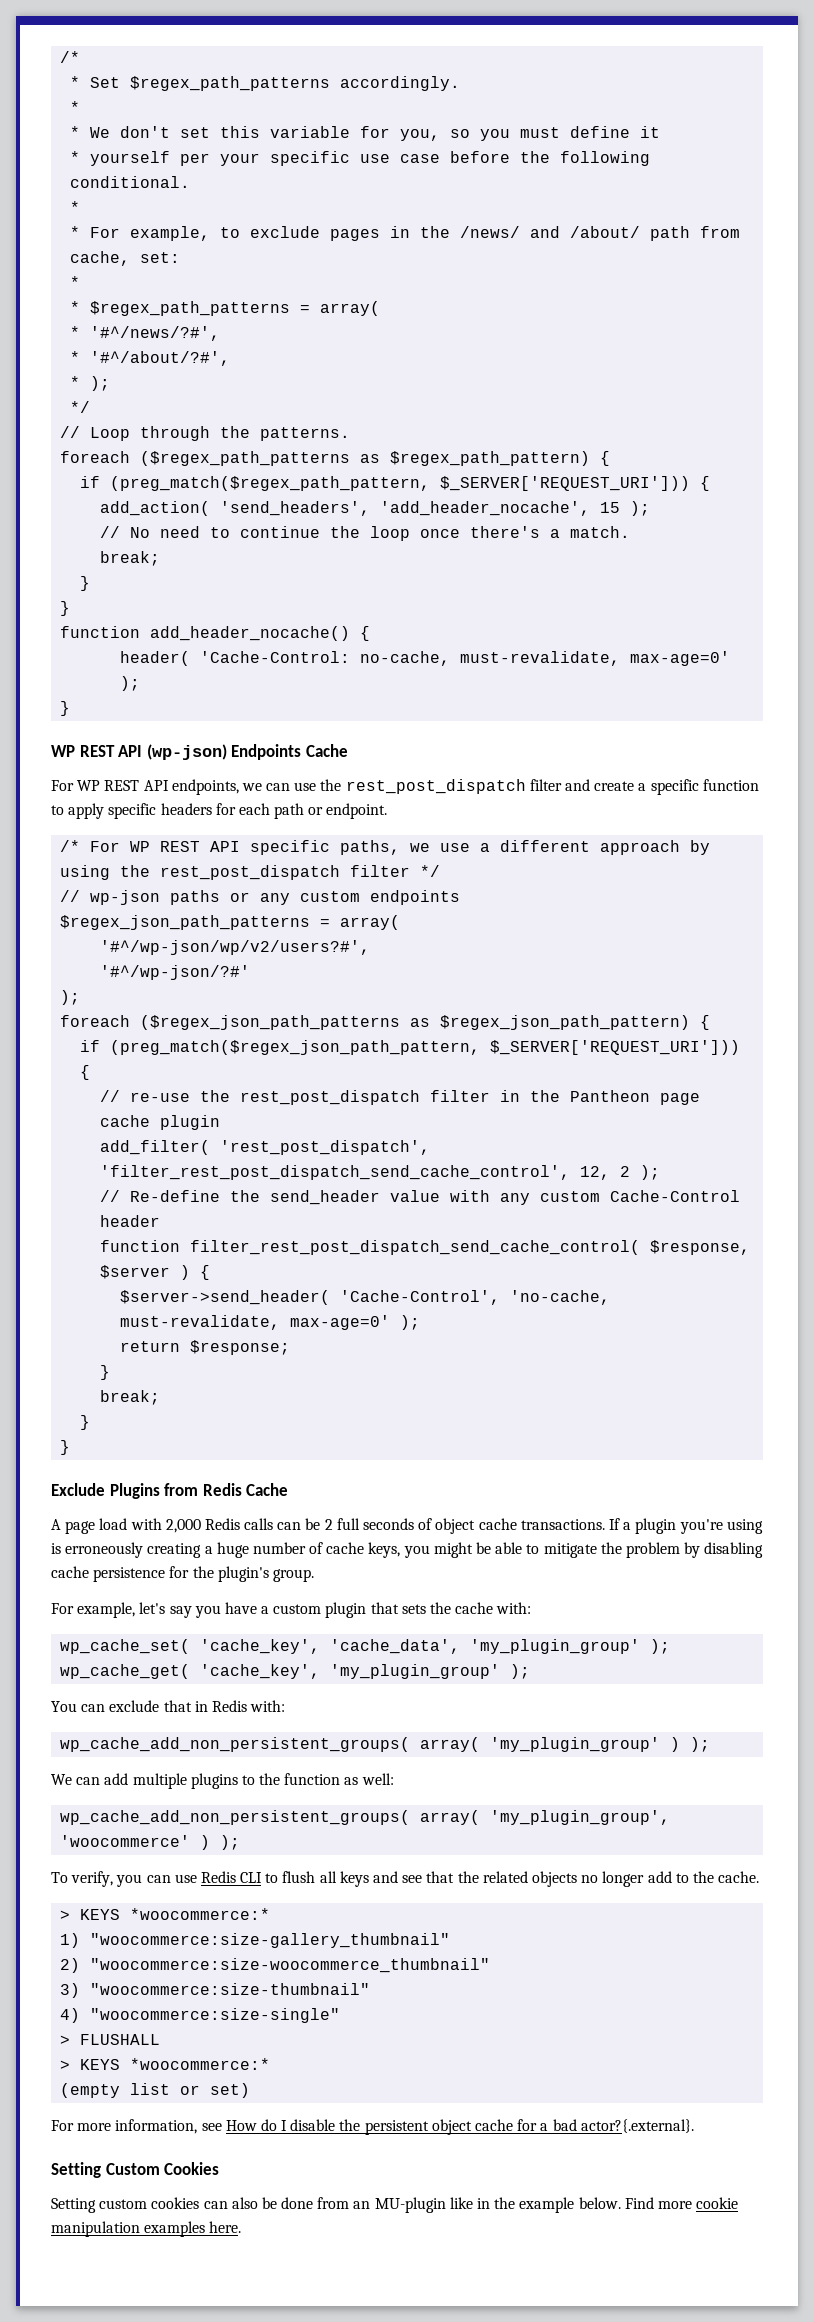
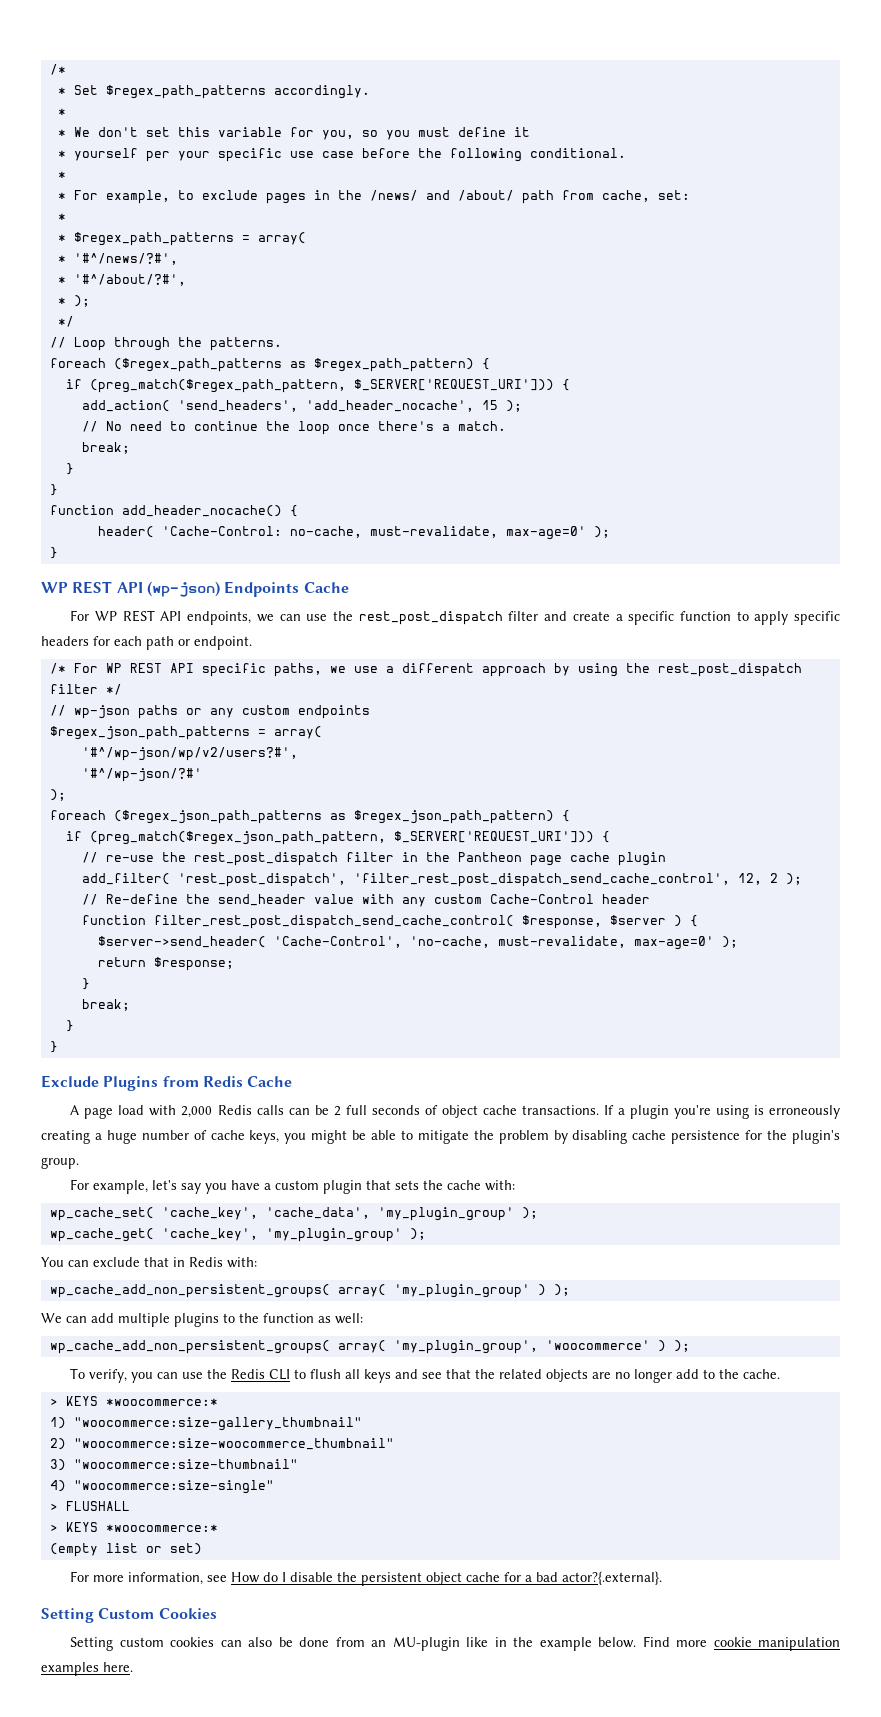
(197, 1878) none -> [207,1369,228,1379] the
(577, 1879) none -> [592,1372,612,1379] are

